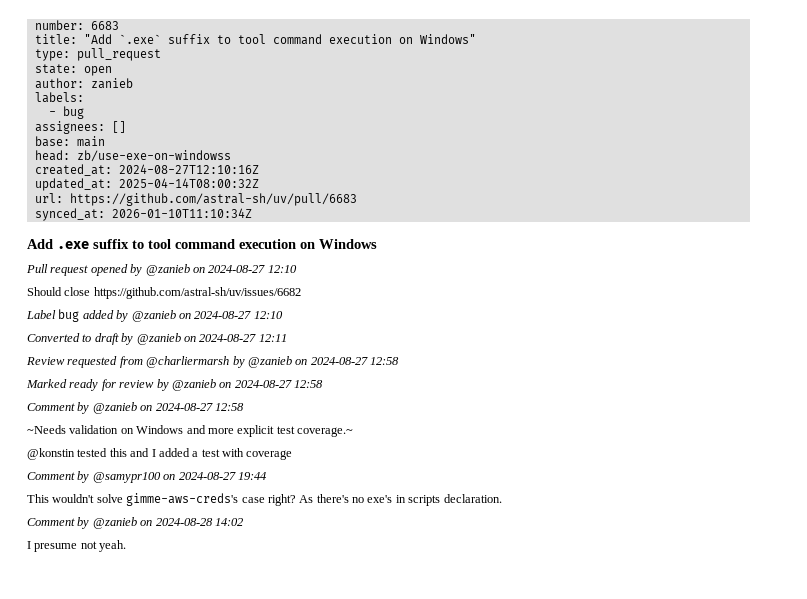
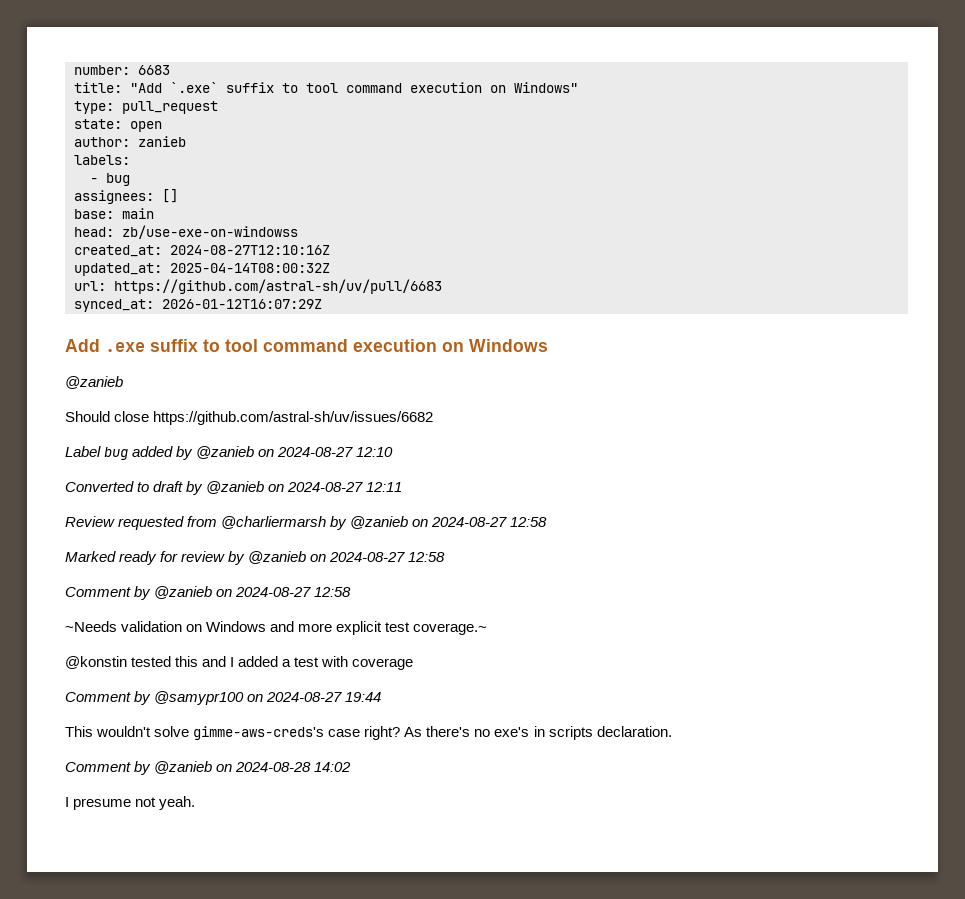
[111,208,252,218] 2026-01-10T11:10:34Z -> [162,299,322,309] 2026-01-12T16:07:29Z
[26,264,297,276] Pull request opened by @zanieb on 2024-08-27 12:10 -> [65,376,123,389] @zanieb

